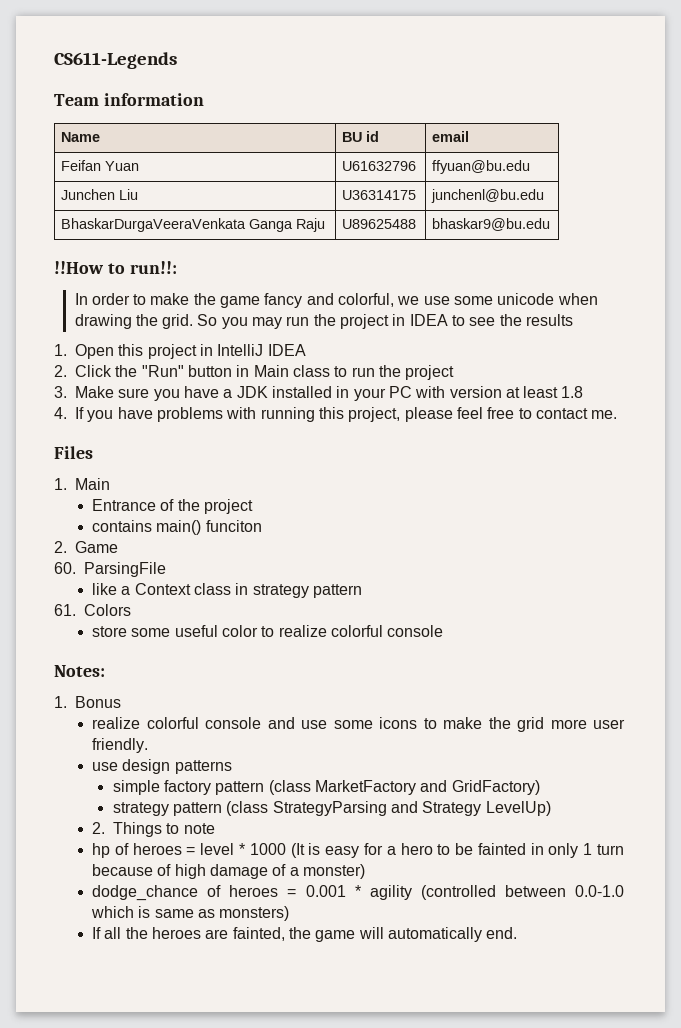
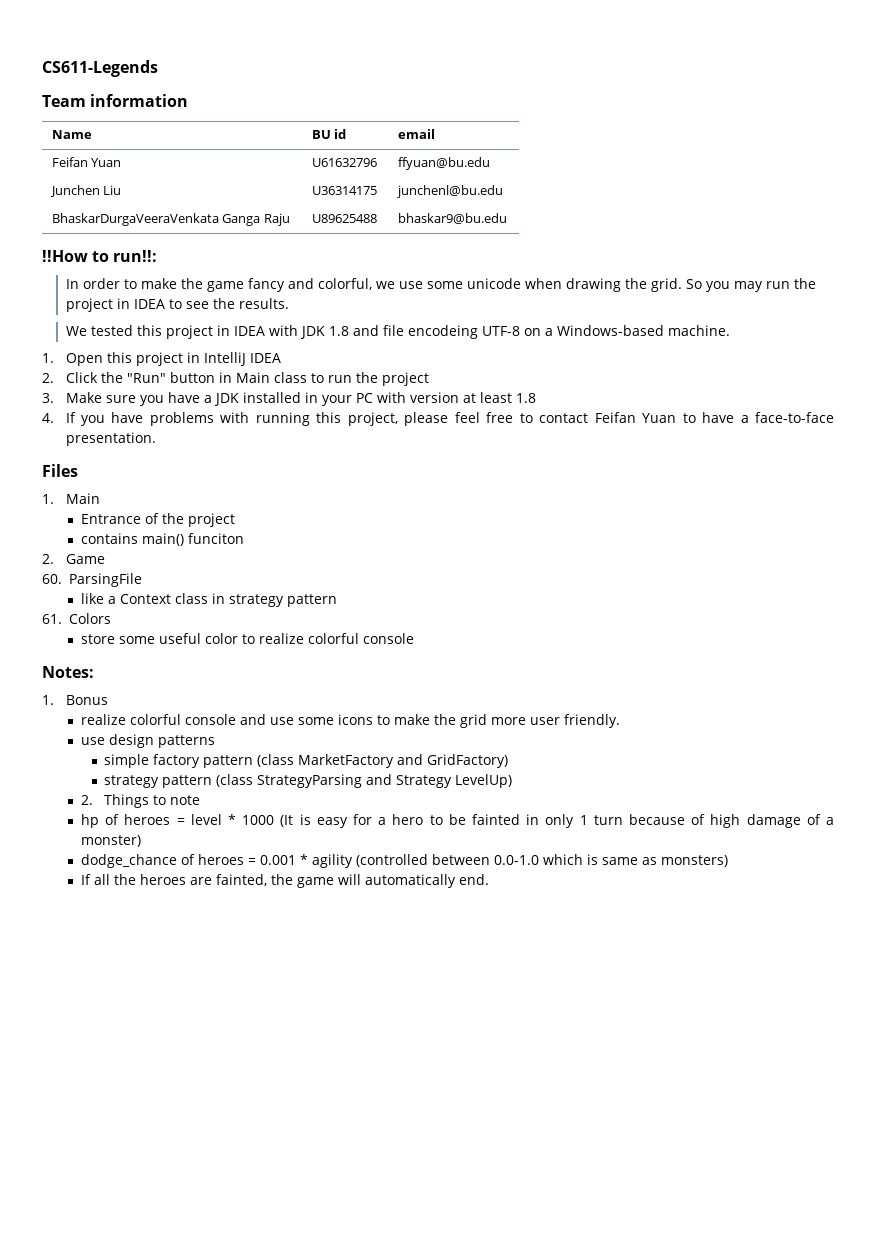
[526,314,574,326] results -> [238,298,289,309] [65,325,730,339] results. // We tested this project in IDEA with JDK 1.8 and file encodeing UTF-8 on a Windows-based machine.
[591,410,618,419] me. -> [594,412,834,423] [65,432,156,446] Feifan Yuan to have a face-to-face presentation.

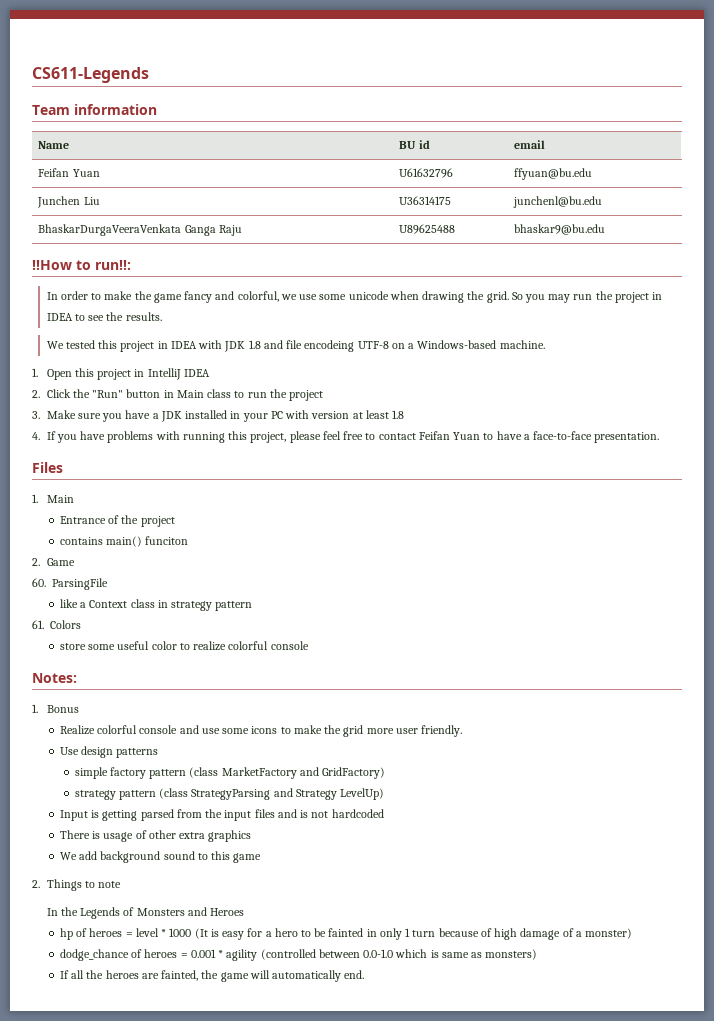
[80,714,126,725] realize -> [59,725,95,735] Realize
[80,737,105,745] use -> [59,747,79,755] Use
[80,794,201,808] 2. Things to note -> [59,809,384,821] [59,830,252,842] [59,851,262,863] [32,879,122,891] [46,907,245,919] Input is getting parsed from the input files and is not hardcoded // There is usage of other extra graphics // We add background sound to this game // 2. Things to note // In the Legends of Monsters and Heroes

